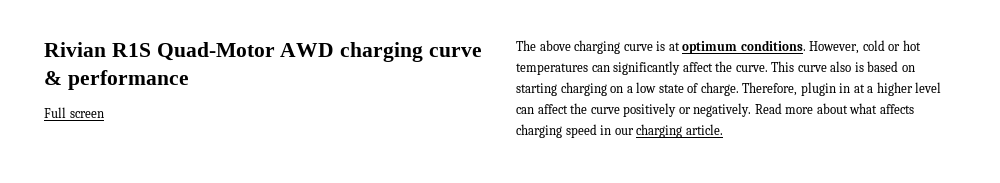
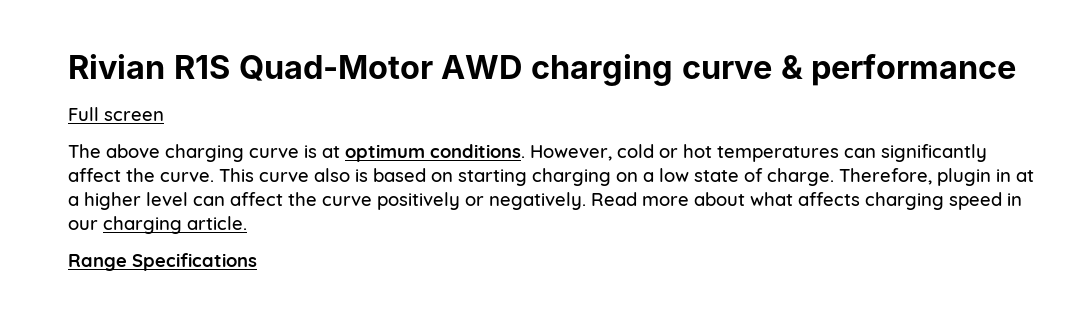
(723, 129) none -> [68,253,257,271] // Range Specifications

